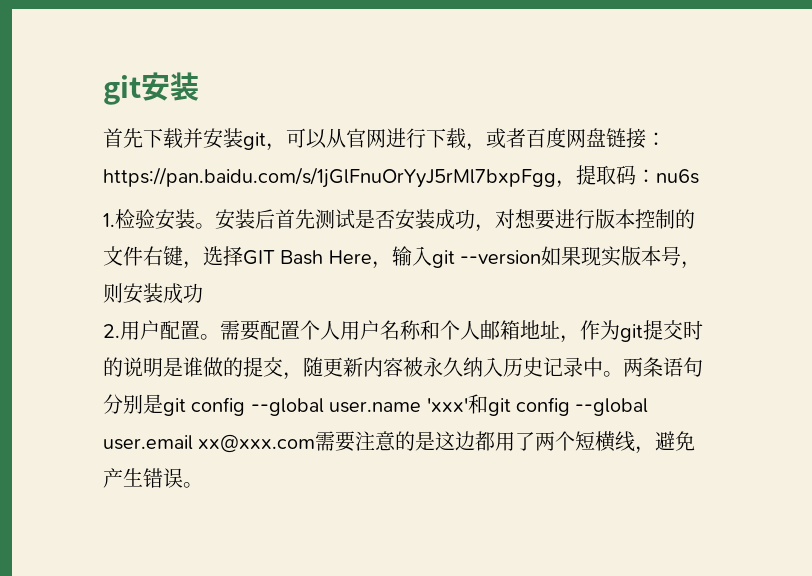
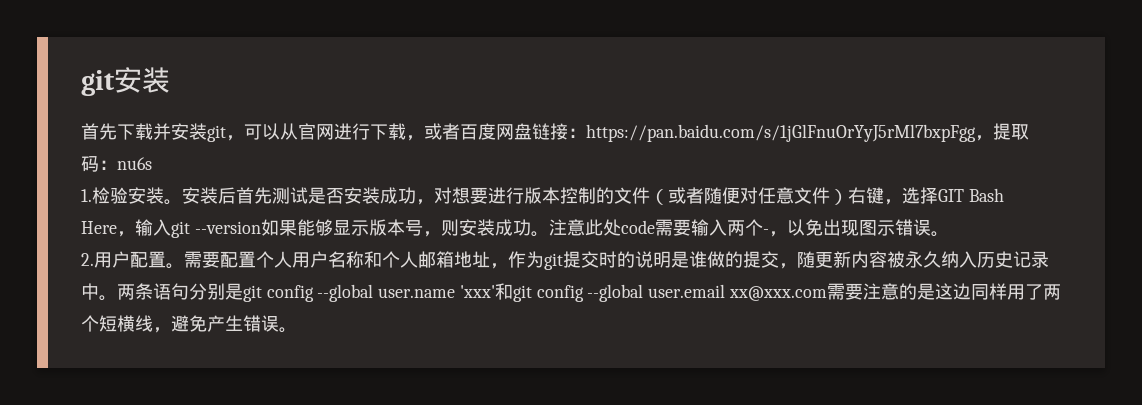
(143, 256) none -> [650,187,848,205] （或者随便对任意文件）
[581,246,622,267] 现实 -> [296,219,369,236] 能够显示
(203, 293) none -> [530,219,949,237] 。注意此处code需要输入两个-，以免出现图示错误。
[475,431,496,451] 都 -> [970,283,1007,300] 同样

